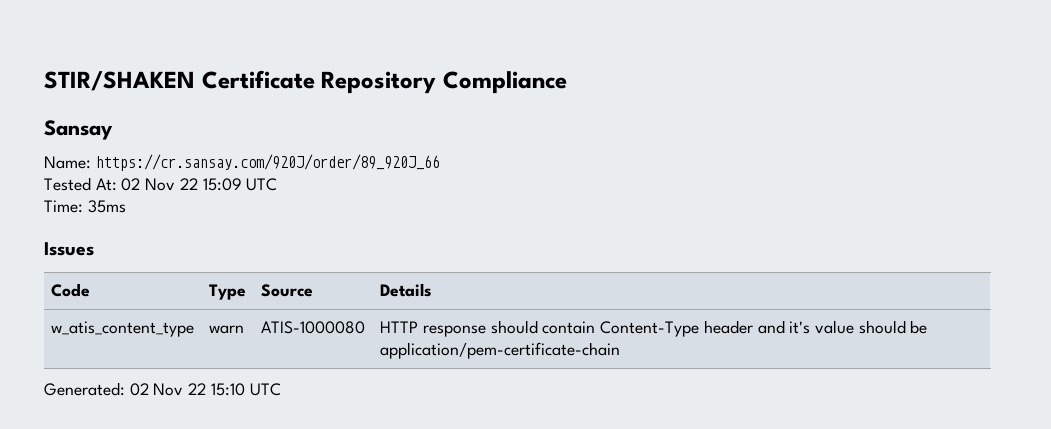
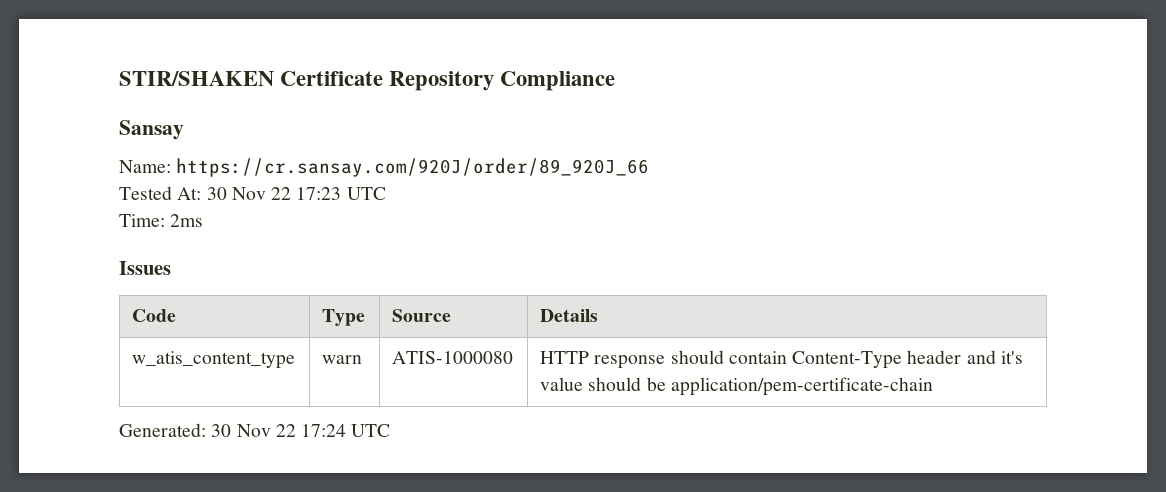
[121,178,242,191] 02 Nov 22 15:09 -> [206,187,342,200] 30 Nov 22 17:23
[87,200,126,213] 35ms -> [170,214,204,227] 2ms
[129,383,245,396] 02 Nov 22 15:10 -> [211,424,347,437] 30 Nov 22 17:24

